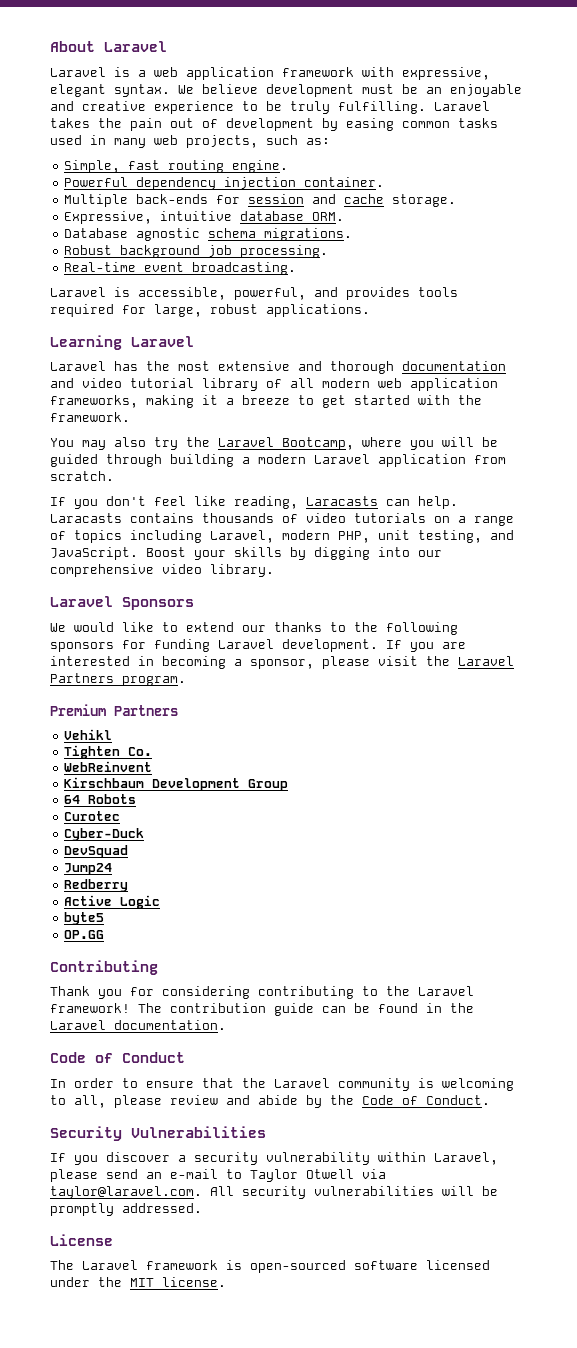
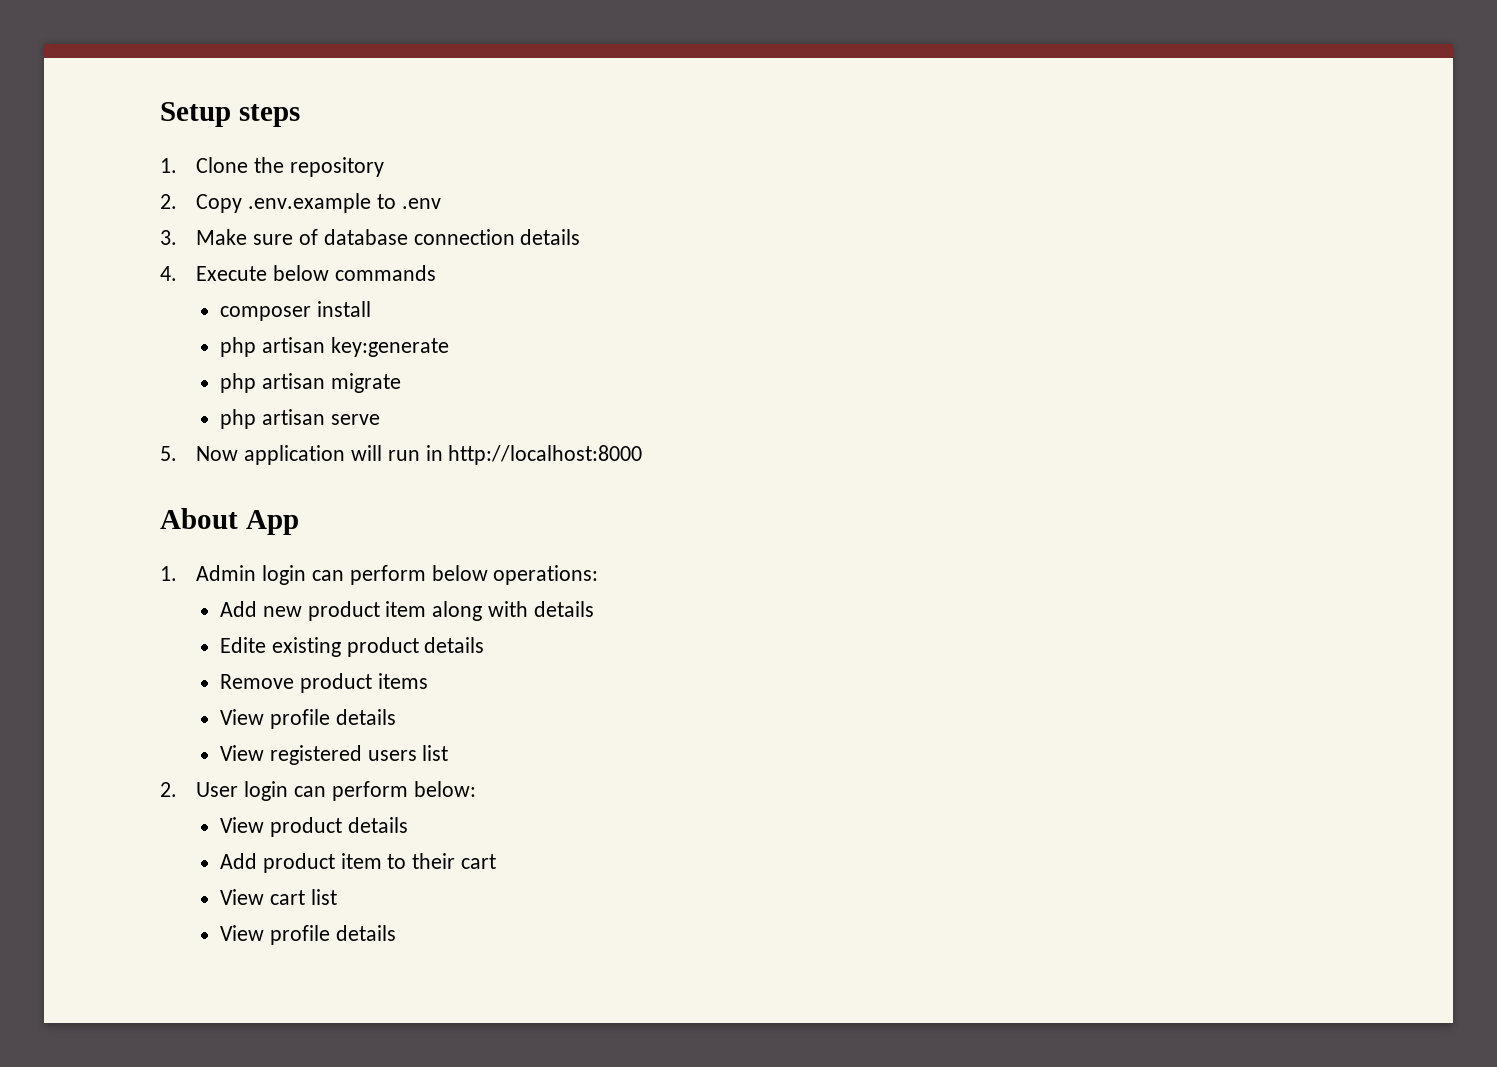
[50,41,167,52] [50,67,490,80] [50,84,522,97] [50,101,490,114] [50,118,498,131] [50,135,330,148] [64,160,289,173] [64,177,385,190] [64,194,457,207] [64,211,345,224] [64,228,353,241] [64,245,329,258] [64,262,297,275] [50,287,458,300] [50,304,370,317] [50,335,194,350] [50,361,506,374] [50,378,498,391] [50,395,482,408] [50,412,130,422] [50,437,498,450] [50,454,506,467] [50,471,114,481] [50,496,458,509] [50,513,514,526] [50,530,514,543] [50,547,442,560] [50,564,274,577] [50,596,194,610] [50,622,458,635] [50,639,466,652] [50,656,514,669] [50,673,186,686] [50,704,178,716] [64,729,113,740] [64,745,153,759] [64,761,153,772] [64,777,289,791] [64,794,137,804] [64,811,121,821] [64,828,145,841] [64,845,129,858] [64,863,113,875] [64,879,129,892] [64,895,161,909] [64,912,105,925] [64,930,105,939] [50,960,158,975] [50,986,474,999] [50,1003,474,1016] [50,1020,226,1030] [50,1052,185,1063] [50,1078,514,1091] [50,1095,490,1108] [50,1126,266,1141] [50,1152,498,1165] [50,1169,386,1182] [50,1186,498,1199] [50,1203,202,1216] [50,1234,113,1246] [50,1260,490,1273] [50,1277,226,1287] About Laravel // Laravel is a web application framework with expressive, elegant syntax. We believe development must be an enjoyable and creative experience to be truly fulfilling. Laravel takes the pain out of development by easing common tasks used in many web projects, such as: // Simple, fast routing engine. // Powerful dependency injection container. // Multiple back-ends for session and cache storage. // Expressive, intuitive database ORM. // Database agnostic schema migrations. // Robust background job processing. // Real-time event broadcasting. // Laravel is accessible, powerful, and provides tools required for large, robust applications. // Learning Laravel // Laravel has the most extensive and thorough documentation and video tutorial library of all modern web application frameworks, making it a breeze to get started with the framework. // You may also try the Laravel Bootcamp, where you will be guided through building a modern Laravel application from scratch. // If you don't feel like reading, Laracasts can help. Laracasts contains thousands of video tutorials on a range of topics including Laravel, modern PHP, unit testing, and JavaScript. Boost your skills by digging into our comprehensive video library. // Laravel Sponsors // We would like to extend our thanks to the following sponsors for funding Laravel development. If you are interested in becoming a sponsor, please visit the Laravel Partners program. // Premium Partners // Vehikl // Tighten Co. // WebReinvent // Kirschbaum Development Group // 64 Robots // Curotec // Cyber-Duck // DevSquad // Jump24 // Redberry // Active Logic // byte5 // OP.GG // Contributing // Thank you for considering contributing to the Laravel framework! The contribution guide can be found in the Laravel documentation. // Code of Conduct // In order to ensure that the Laravel community is welcoming to all, please review and abide by the Code of Conduct. // Security Vulnerabilities // If you discover a security vulnerability within Laravel, please send an e-mail to Taylor Otwell via taylor@laravel.com. All security vulnerabilities will be promptly addressed. // License // The Laravel framework is open-sourced software licensed under the MIT license. -> [160,102,300,127] [160,157,385,177] [160,193,441,213] [160,229,581,245] [160,265,437,281] [220,301,371,321] [220,337,449,357] [220,373,401,393] [220,409,380,429] [160,445,643,465] [160,508,299,535] [160,565,599,585] [220,601,594,621] [220,637,485,657] [220,673,428,693] [220,709,396,729] [220,745,449,765] [160,781,476,801] [220,817,408,837] [220,853,497,873] [220,889,337,905] [220,925,396,945] Setup steps // 1. Clone the repository // 2. Copy .env.example to .env // 3. Make sure of database connection details // 4. Execute below commands // composer install // php artisan key:generate // php artisan migrate // php artisan serve // 5. Now application will run in http://localhost:8000 // About App // 1. Admin login can perform below operations: // Add new product item along with details // Edite existing product details // Remove product items // View profile details // View registered users list // 2. User login can perform below: // View product details // Add product item to their cart // View cart list // View profile details

